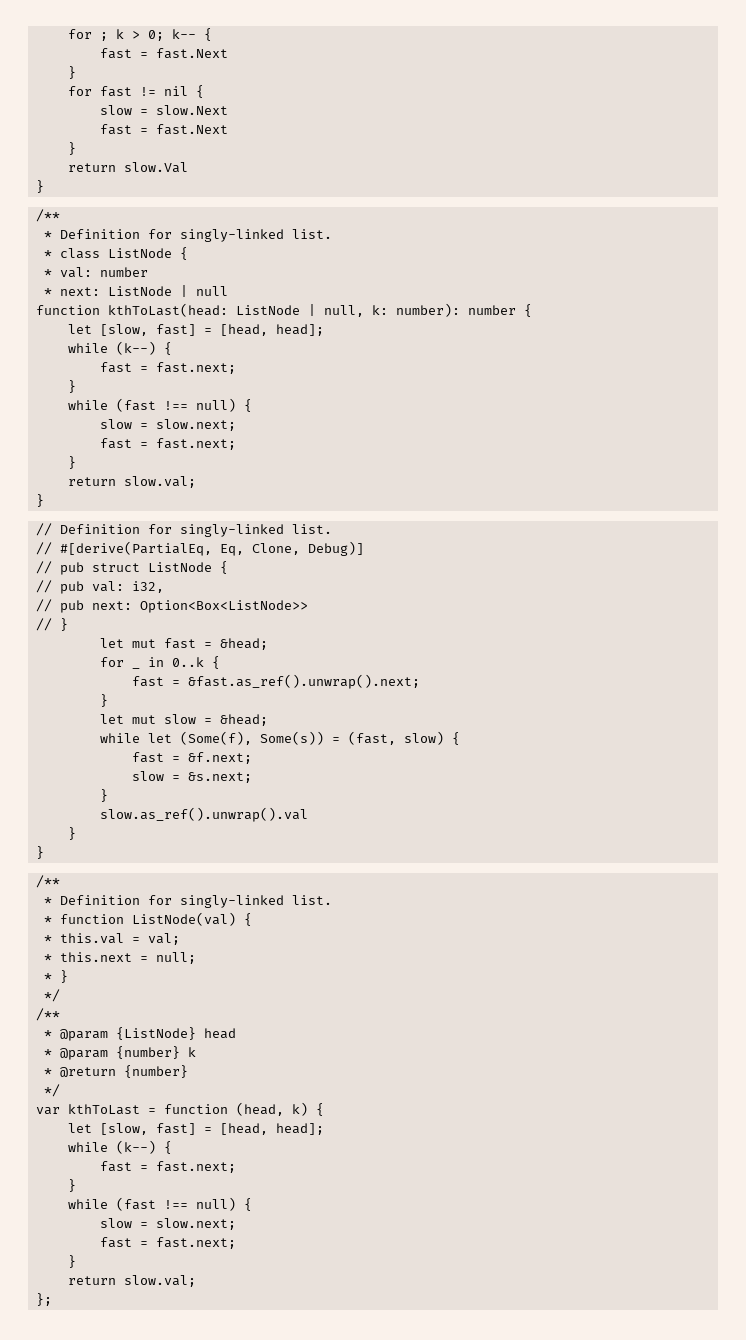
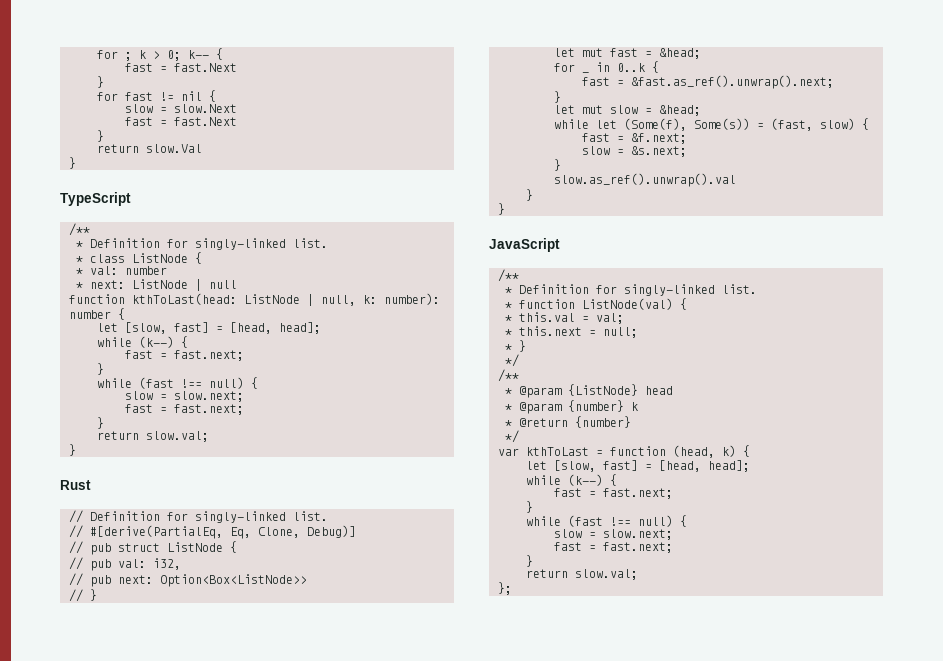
(44, 186) none -> [60,192,131,206] // TypeScript
(44, 500) none -> [60,480,91,490] // Rust
(44, 852) none -> [489,238,560,252] // JavaScript

